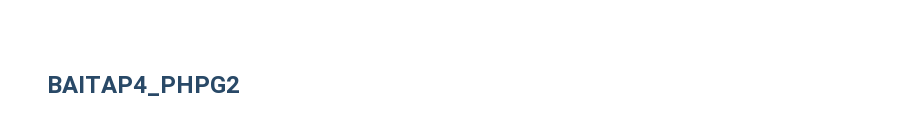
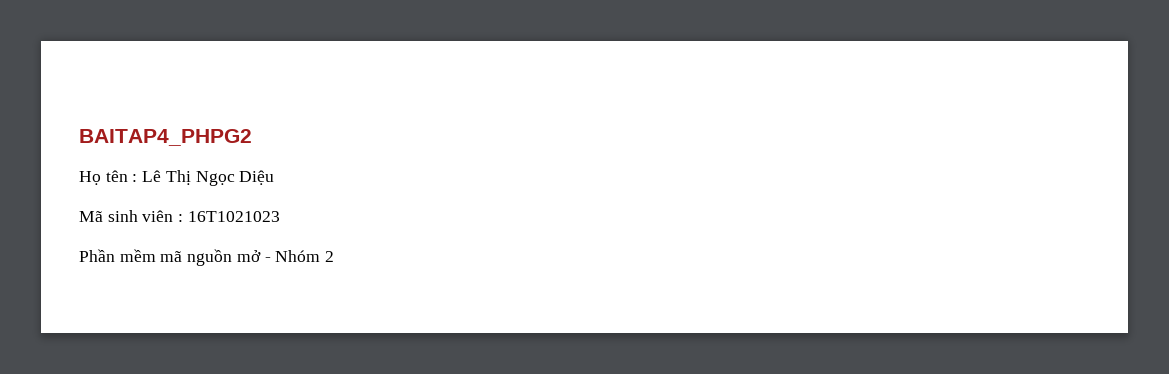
(240, 86) none -> [79,170,275,186] [79,210,280,222] [79,249,335,266] // Họ tên : Lê Thị Ngọc Diệu // Mã sinh viên : 16T1021023 // Phần mềm mã nguồn mở - Nhóm 2

